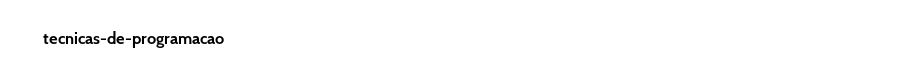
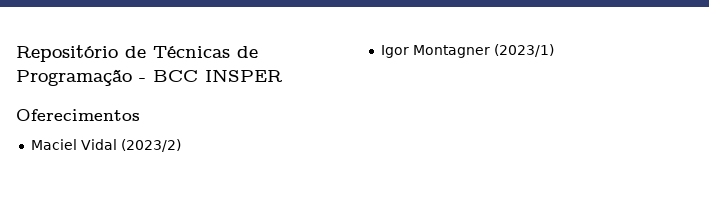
[43,31,224,48] tecnicas-de-programacao -> [16,45,258,62] [16,69,283,86] [16,109,140,121] [30,139,181,152] [380,44,554,58] Repositório de Técnicas de Programação - BCC INSPER // Oferecimentos // Maciel Vidal (2023/2) // Igor Montagner (2023/1)

